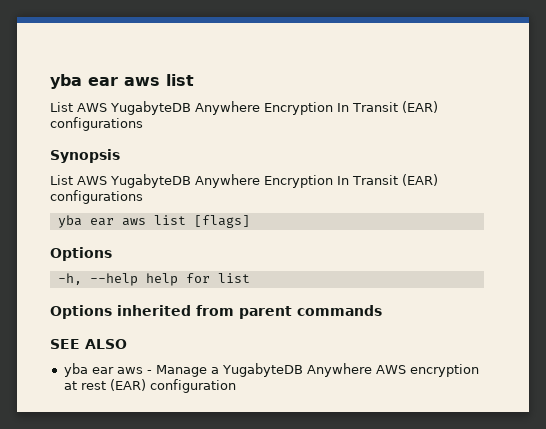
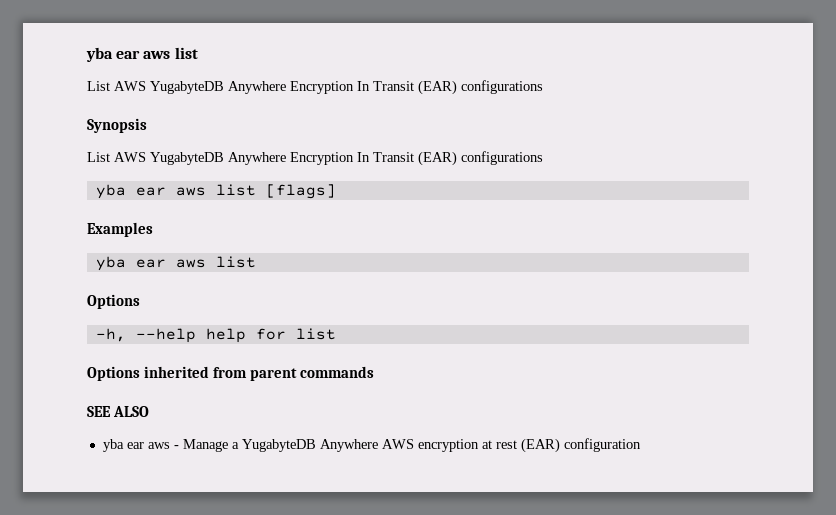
(250, 221) none -> [87,222,153,237] [95,256,256,271] // Examples // yba ear aws list

